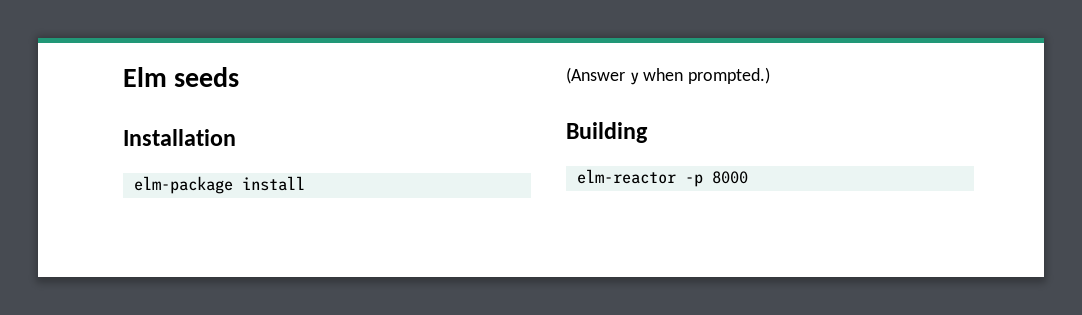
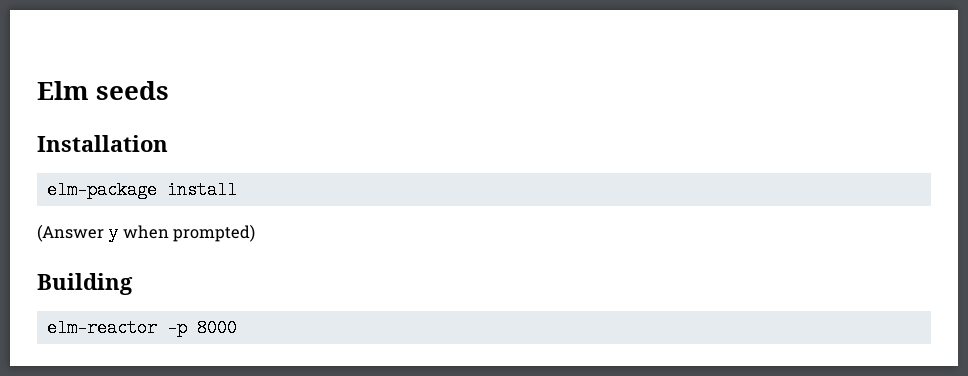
[688,67,771,84] prompted.) -> [173,224,256,242] prompted)

